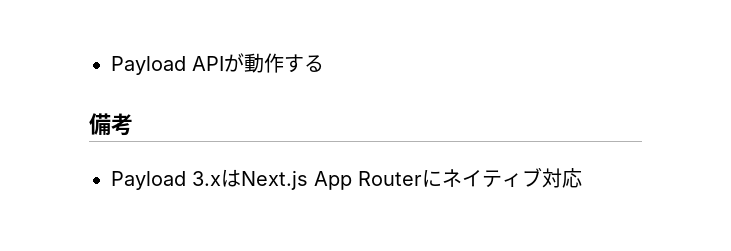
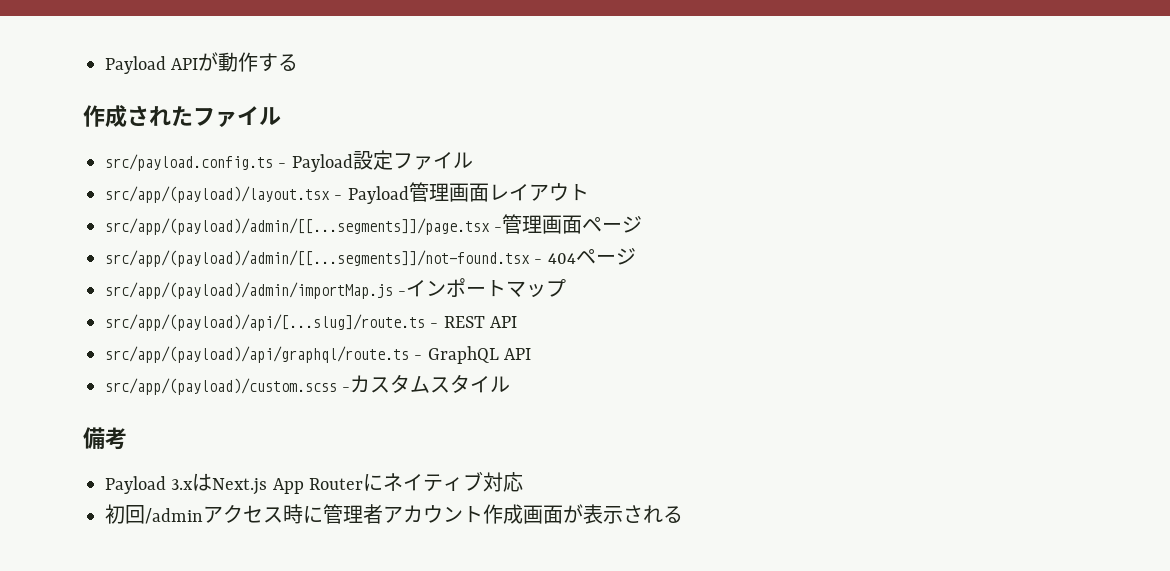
(324, 63) none -> [83,105,281,128] [105,150,473,172] [105,182,589,204] [105,214,643,235] [105,248,636,267] [105,278,567,299] [105,314,518,331] [105,346,532,364] [105,374,511,395] // 作成されたファイル // src/payload.config.ts - Payload設定ファイル // src/app/(payload)/layout.tsx - Payload管理画面レイアウト // src/app/(payload)/admin/[[...segments]]/page.tsx -管理画面ページ // src/app/(payload)/admin/[[...segments]]/not-found.tsx - 404ページ // src/app/(payload)/admin/importMap.js -インポートマップ // src/app/(payload)/api/[...slug]/route.ts - REST API // src/app/(payload)/api/graphql/route.ts - GraphQL API // src/app/(payload)/custom.scss -カスタムスタイル
(582, 178) none -> [105,504,683,524] // 初回/adminアクセス時に管理者アカウント作成画面が表示される

